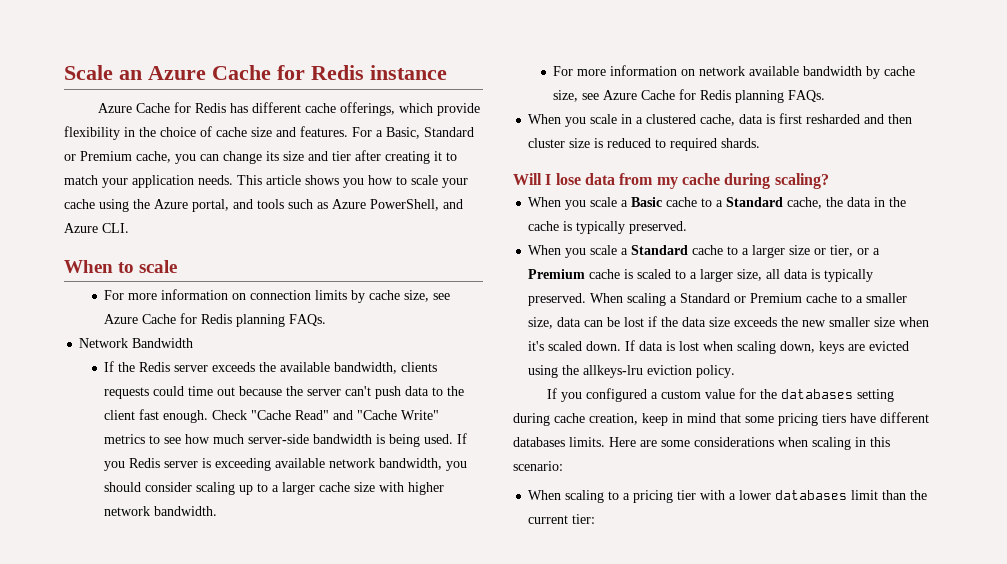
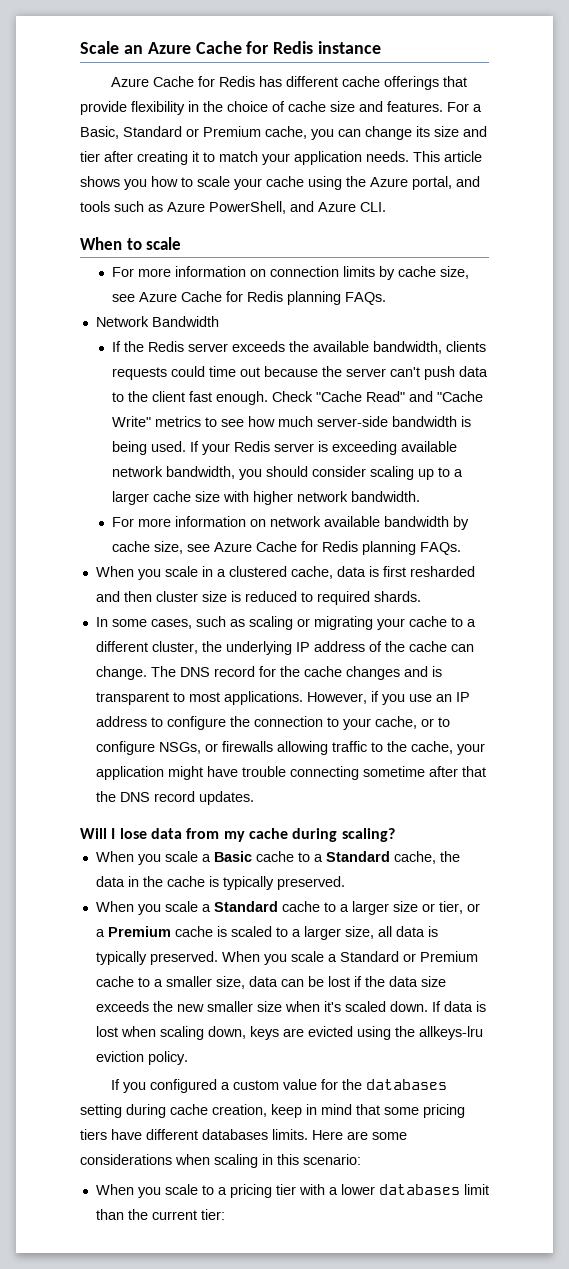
[339,102,433,116] offerings, which -> [383,76,467,90] offerings that
[104,461,126,471] you -> [202,443,231,455] your
(761, 143) none -> [95,616,476,630] [95,641,474,655] [95,666,442,680] [95,691,470,705] [95,716,450,730] [95,741,485,755] [95,766,486,780] [95,791,254,805] // In some cases, such as scaling or migrating your cache to a different cluster, the underlying IP address of the cache can change. The DNS record for the cache changes and is transparent to most applications. However, if you use an IP address to configure the connection to your cache, or to configure NSGs, or firewalls allowing traffic to the cache, your application might have trouble connecting sometime after that the DNS record updates.
[627,293,667,306] scaling -> [263,951,324,965] you scale
[565,490,605,503] scaling -> [137,1184,198,1198] you scale

